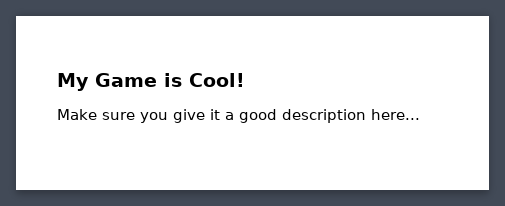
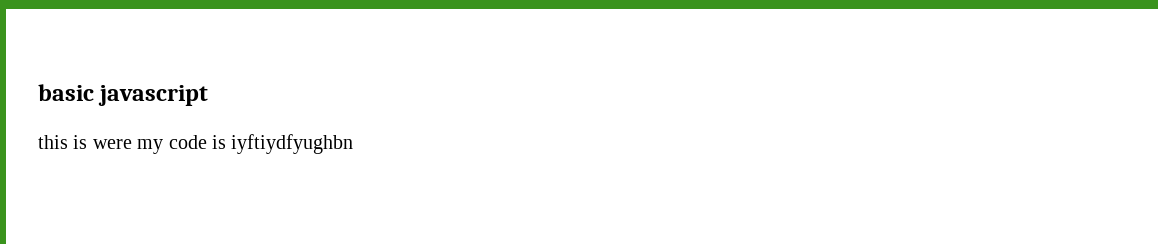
[57,73,245,91] [57,109,420,123] My Game is Cool! // Make sure you give it a good description here... -> [38,84,209,106] [38,134,354,154] basic javascript // this is were my code is iyftiydfyughbn

